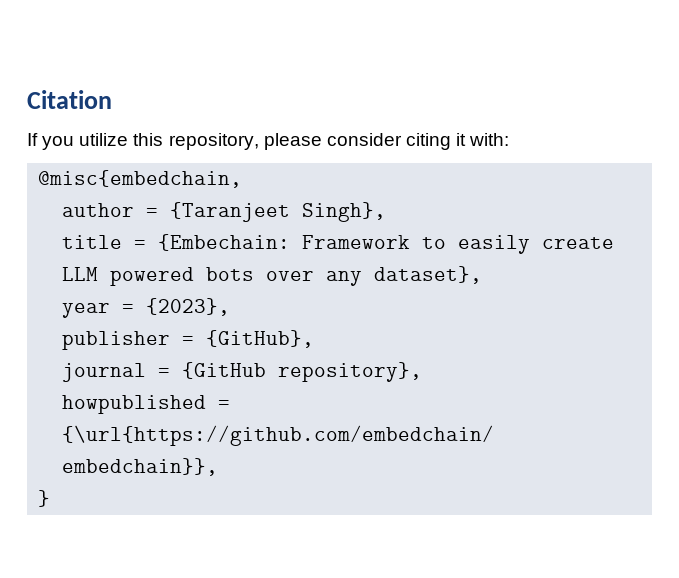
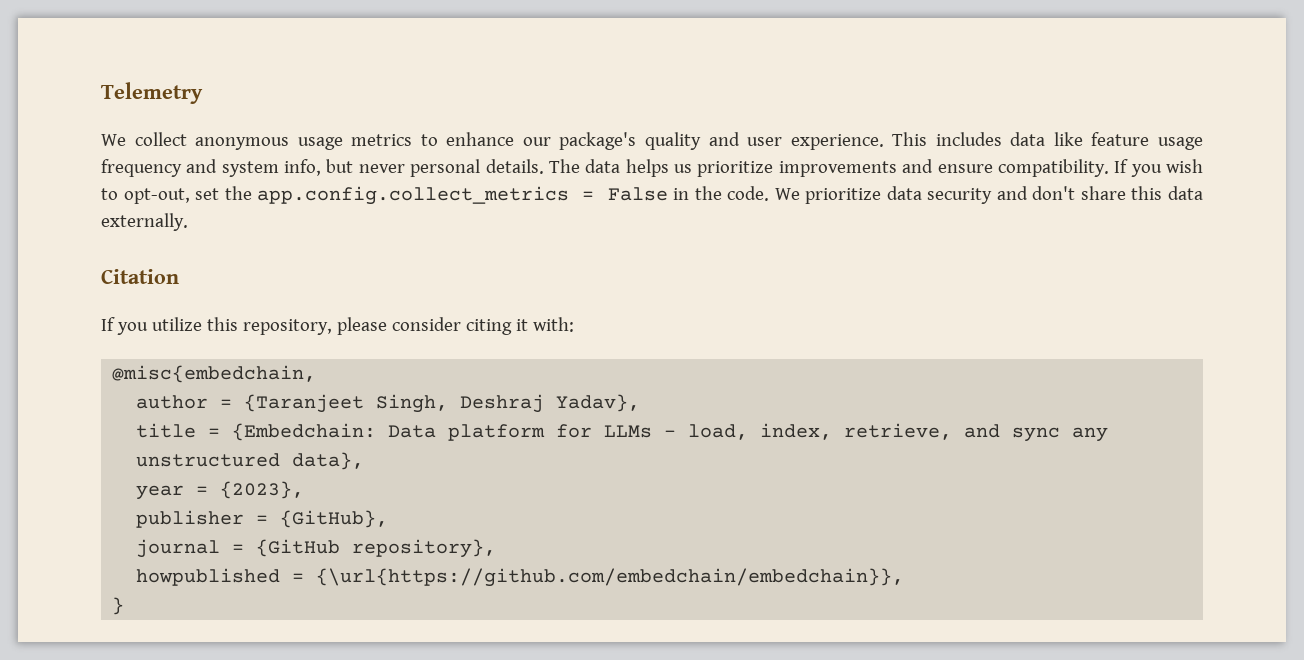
(27, 99) none -> [101,82,203,104] [101,132,1203,150] [101,159,1203,177] [101,186,1203,205] [101,213,188,231] Telemetry // We collect anonymous usage metrics to enhance our package's quality and user experience. This includes data like feature usage frequency and system info, but never personal details. The data helps us prioritize improvements and ensure compatibility. If you wish to opt-out, set the app.config.collect_metrics = False in the code. We prioritize data security and don't share this data externally. //
[302,202,387,222] Singh}, -> [376,394,641,413] Singh, Deshraj Yadav},
[158,234,615,254] [62,266,483,286] {Embechain: Framework to easily create LLM powered bots over any dataset}, -> [232,423,1109,442] [136,452,365,470] {Embedchain: Data platform for LLMs - load, index, retrieve, and sync any unstructured data},

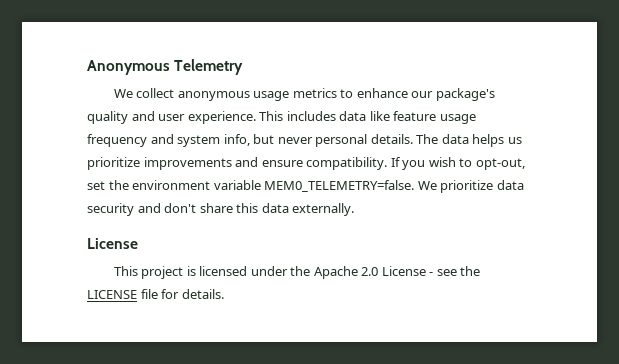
(101, 93) none -> [87,60,170,75] Anonymous
[257,186,770,205] app.config.collect_metrics = False in the code. -> [132,180,415,192] environment variable MEM0_TELEMETRY=false.
[101,269,179,284] [101,317,574,335] [112,365,317,383] [136,394,641,413] [136,423,1109,442] [136,452,365,470] [136,481,305,500] [136,510,389,528] [136,539,497,558] [136,568,905,587] [112,597,125,615] Citation // If you utilize this repository, please consider citing it with: // @misc{embedchain, // author = {Taranjeet Singh, Deshraj Yadav}, // title = {Embedchain: Data platform for LLMs - load, index, retrieve, and sync any unstructured data}, // year = {2023}, // publisher = {GitHub}, // journal = {GitHub repository}, // howpublished = {\url{https://github.com/embedchain/embedchain}}, // } -> [87,238,138,249] [113,266,481,279] [87,289,224,299] License // This project is licensed under the Apache 2.0 License - see the LICENSE file for details.

